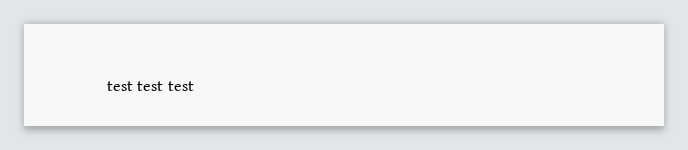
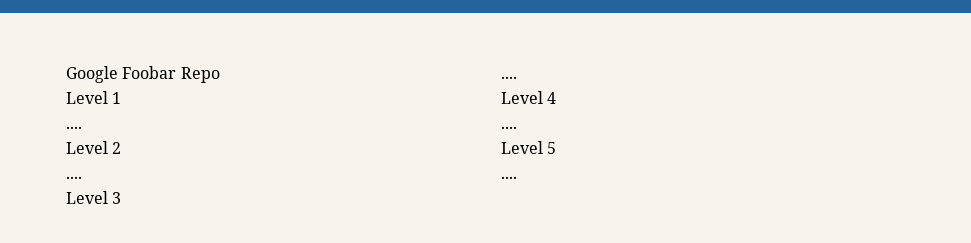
[107,81,194,91] test test test -> [66,66,220,83] [66,91,122,104] [66,126,82,129] [66,141,122,154] [66,176,82,179] [66,191,122,204] [501,76,517,79] [501,91,557,104] [501,126,517,129] [501,141,557,154] [501,176,517,179] Google Foobar Repo // Level 1 // .... // Level 2 // .... // Level 3 // .... // Level 4 // .... // Level 5 // ....

